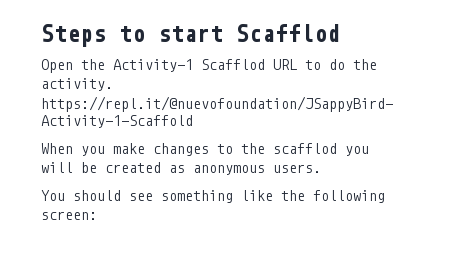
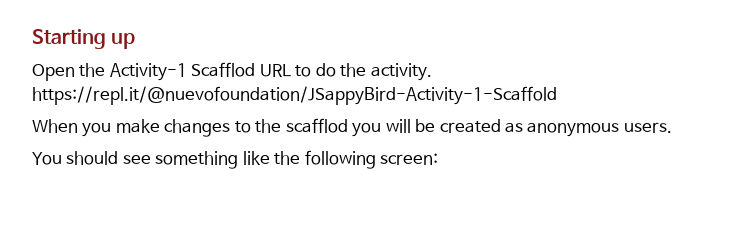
[41,24,340,47] Steps to start Scafflod -> [32,29,136,49] Starting up

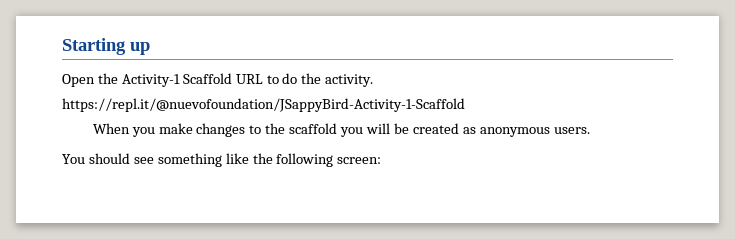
[191,62,256,77] Scafflod -> [182,73,232,84] Scaffold
[285,118,348,133] scafflod -> [289,123,338,134] scaffold

